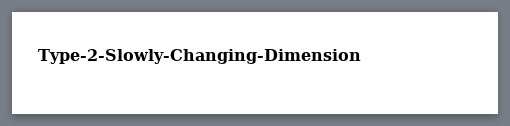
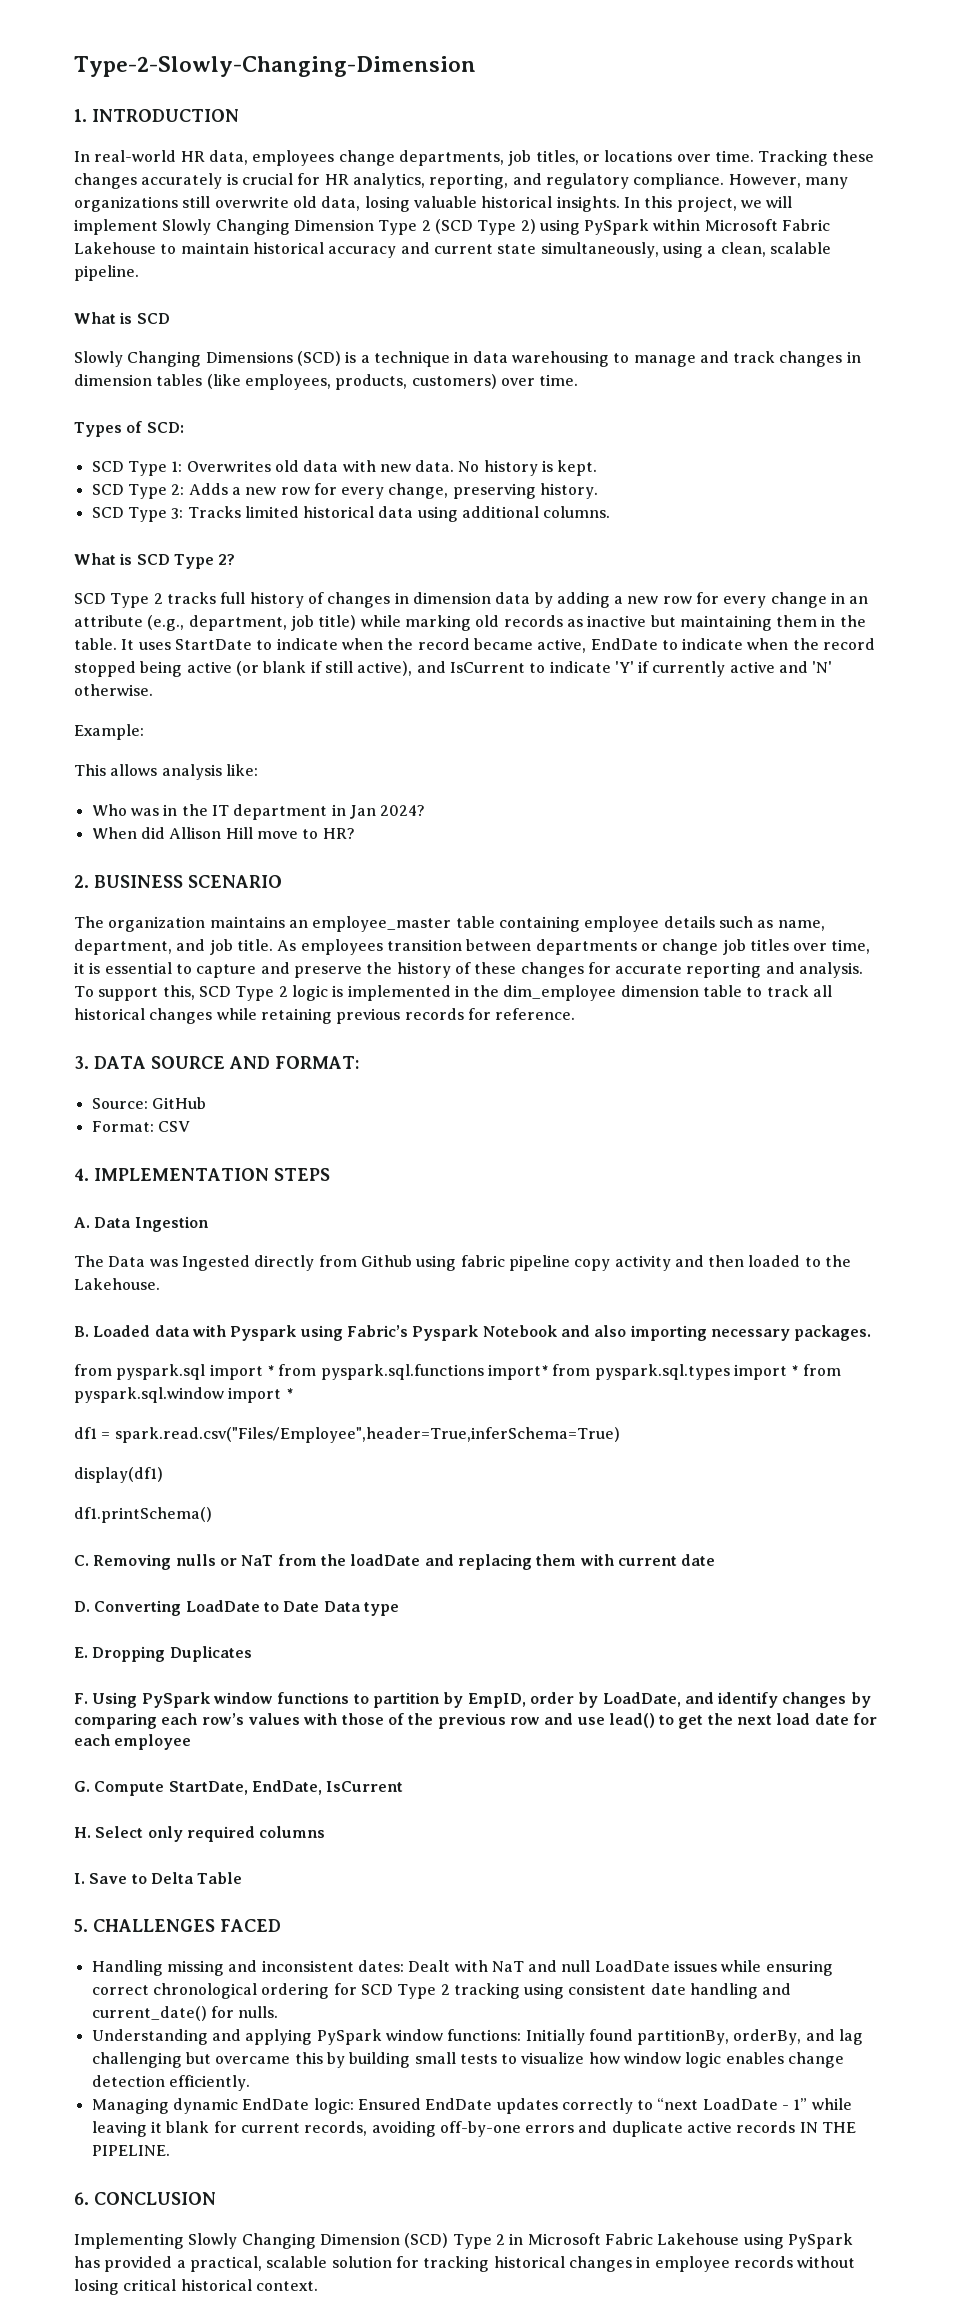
(361, 56) none -> [74,109,239,122] [74,150,875,166] [74,173,848,189] [74,196,793,212] [74,219,831,235] [74,242,831,258] [74,265,139,281] [74,312,170,324] [74,351,861,367] [74,374,579,390] [74,421,184,437] [91,460,598,476] [91,483,599,499] [91,506,611,522] [74,553,236,569] [74,592,869,608] [74,615,866,631] [74,638,876,653] [74,661,833,677] [74,684,153,696] [74,724,144,740] [74,764,258,780] [91,804,426,820] [91,827,355,839] [74,875,282,888] [74,916,825,932] [74,939,871,955] [74,962,864,978] [74,985,833,1001] [74,1008,576,1024] [74,1056,359,1069] [91,1097,206,1109] [91,1121,190,1132] [74,1168,330,1181] [74,1216,209,1232] [74,1255,852,1271] [74,1278,160,1290] [74,1325,872,1341] [74,1364,841,1380] [74,1387,293,1403] [74,1427,620,1443] [74,1467,163,1483] [74,1507,212,1523] [74,1554,716,1570] [74,1600,399,1616] [74,1646,252,1662] [74,1692,871,1708] [74,1713,878,1729] [74,1734,192,1750] [74,1780,404,1796] [74,1826,326,1842] [74,1872,243,1884] [74,1919,281,1932] [91,1960,833,1976] [91,1983,792,1999] [91,2006,279,2021] [91,2029,864,2045] [91,2052,845,2068] [91,2075,250,2091] [91,2098,852,2114] [91,2121,857,2137] [91,2145,170,2156] [74,2192,216,2205] [74,2233,853,2249] [74,2256,856,2272] [74,2279,318,2295] // 1. INTRODUCTION // In real-world HR data, employees change departments, job titles, or locations over time. Tracking these changes accurately is crucial for HR analytics, reporting, and regulatory compliance. However, many organizations still overwrite old data, losing valuable historical insights. In this project, we will implement Slowly Changing Dimension Type 2 (SCD Type 2) using PySpark within Microsoft Fabric Lakehouse to maintain historical accuracy and current state simultaneously, using a clean, scalable pipeline. // What is SCD // Slowly Changing Dimensions (SCD) is a technique in data warehousing to manage and track changes in dimension tables (like employees, products, customers) over time. // Types of SCD: // SCD Type 1: Overwrites old data with new data. No history is kept. // SCD Type 2: Adds a new row for every change, preserving history. // SCD Type 3: Tracks limited historical data using additional columns. // What is SCD Type 2? // SCD Type 2 tracks full history of changes in dimension data by adding a new row for every change in an attribute (e.g., department, job title) while marking old records as inactive but maintaining them in the table. It uses StartDate to indicate when the record became active, EndDate to indicate when the record stopped being active (or blank if still active), and IsCurrent to indicate 'Y' if currently active and 'N' otherwise. // Example: // This allows analysis like: // Who was in the IT department in Jan 2024? // When did Allison Hill move to HR? // 2. BUSINESS SCENARIO // The organization maintains an employee_master table containing employee details such as name, department, and job title. As employees transition between departments or change job titles over time, it is essential to capture and preserve the history of these changes for accurate reporting and analysis. To support this, SCD Type 2 logic is implemented in the dim_employee dimension table to track all historical changes while retaining previous records for reference. // 3. DATA SOURCE AND FORMAT: // Source: GitHub // Format: CSV // 4. IMPLEMENTATION STEPS // A. Data Ingestion // The Data was Ingested directly from Github using fabric pipeline copy activity and then loaded to the Lakehouse. // B. Loaded data with Pyspark using Fabric’s Pyspark Notebook and also importing necessary packages. // from pyspark.sql import * from pyspark.sql.functions import* from pyspark.sql.types import * from pyspark.sql.window import * // df1 = spark.read.csv("Files/Employee",header=True,inferSchema=True) // display(df1) // df1.printSchema() // C. Removing nulls or NaT from the loadDate and replacing them with current date // D. Converting LoadDate to Date Data type // E. Dropping Duplicates // F. Using PySpark window functions to partition by EmpID, order by LoadDate, and identify changes by comparing each row’s values with those of the previous row and use lead() to get the next load date for each employee // G. Compute StartDate, EndDate, IsCurrent // H. Select only required columns // I. Save to Delta Table // 5. CHALLENGES FACED // Handling missing and inconsistent dates: Dealt with NaT and null LoadDate issues while ensuring correct chronological ordering for SCD Type 2 tracking using consistent date handling and current_date() for nulls. // Understanding and applying PySpark window functions: Initially found partitionBy, orderBy, and lag challenging but overcame this by building small tests to visualize how window logic enables change detection efficiently. // Managing dynamic EndDate logic: Ensured EndDate updates correctly to “next LoadDate - 1” while leaving it blank for current records, avoiding off-by-one errors and duplicate active records IN THE PIPELINE. // 6. CONCLUSION // Implementing Slowly Changing Dimension (SCD) Type 2 in Microsoft Fabric Lakehouse using PySpark has provided a practical, scalable solution for tracking historical changes in employee records without losing critical historical context.

